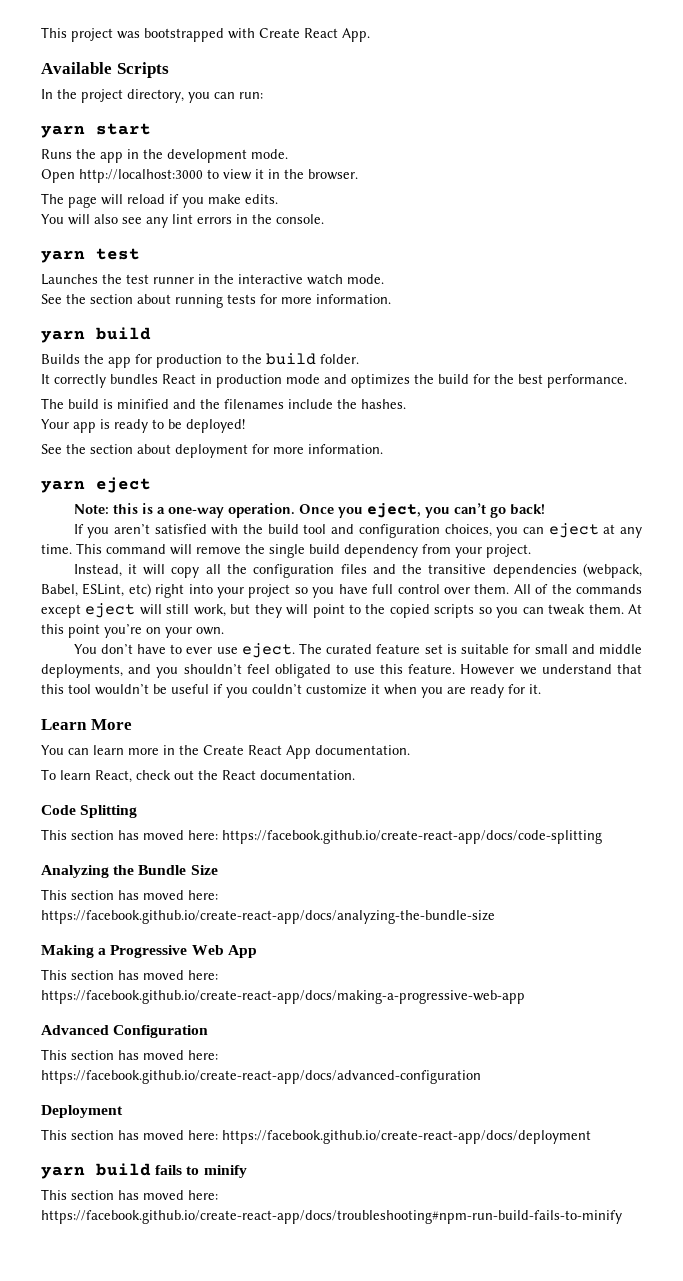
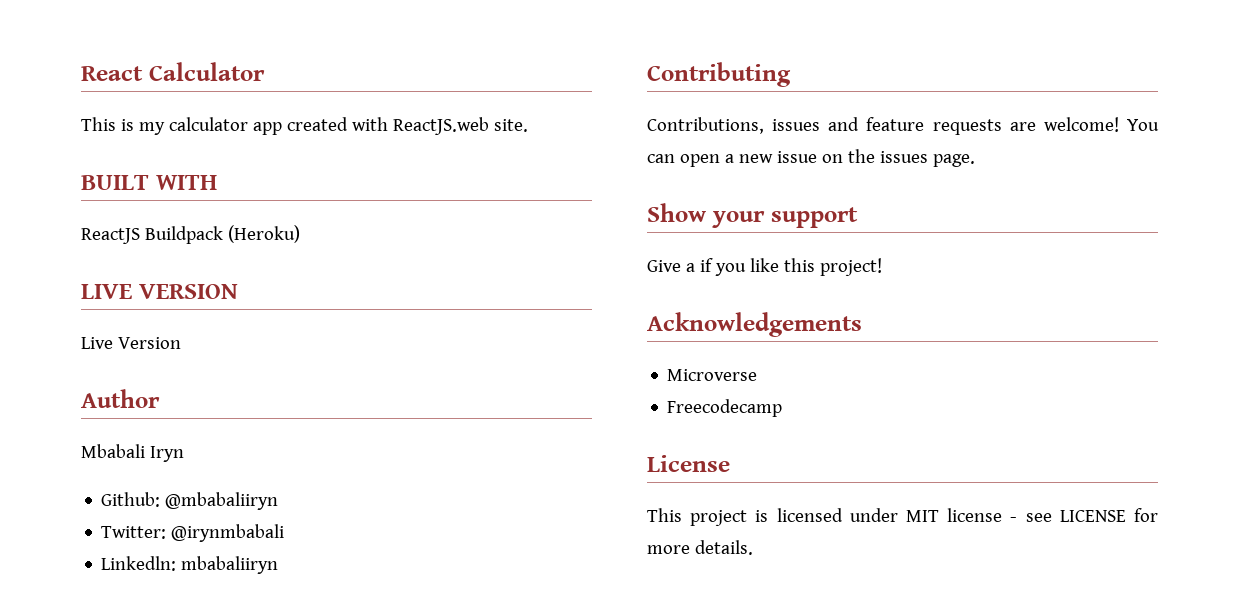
[41,27,370,42] [41,62,169,78] [41,89,263,103] [41,123,151,138] [41,149,288,163] [41,169,358,183] [41,193,278,208] [41,214,324,228] [41,248,140,263] [41,274,384,285] [41,294,391,308] [41,327,151,343] [41,353,359,368] [41,374,627,388] [41,398,406,409] [41,419,245,433] [41,444,383,458] [41,477,151,493] [73,503,545,518] [73,523,642,538] [41,543,531,558] [73,563,642,578] [41,583,643,598] [41,603,643,618] [41,624,224,638] [73,643,642,658] [41,664,642,678] [41,684,541,698] [41,719,132,730] [41,745,410,759] [41,769,355,783] [41,805,138,818] [41,829,602,844] [41,865,218,878] [41,889,218,900] [41,910,495,924] [41,945,257,958] [41,969,218,980] [41,990,525,1004] [41,1025,209,1038] [41,1049,218,1060] [41,1070,481,1084] [41,1105,123,1118] [41,1129,591,1144] [41,1163,247,1179] [41,1189,218,1200] [41,1210,622,1224] This project was bootstrapped with Create React App. // Available Scripts // In the project directory, you can run: // yarn start // Runs the app in the development mode. // Open http://localhost:3000 to view it in the browser. // The page will reload if you make edits. // You will also see any lint errors in the console. // yarn test // Launches the test runner in the interactive watch mode. // See the section about running tests for more information. // yarn build // Builds the app for production to the build folder. // It correctly bundles React in production mode and optimizes the build for the best performance. // The build is minified and the filenames include the hashes. // Your app is ready to be deployed! // See the section about deployment for more information. // yarn eject // Note: this is a one-way operation. Once you eject, you can’t go back! // If you aren’t satisfied with the build tool and configuration choices, you can eject at any time. This command will remove the single build dependency from your project. // Instead, it will copy all the configuration files and the transitive dependencies (webpack, Babel, ESLint, etc) right into your project so you have full control over them. All of the commands except eject will still work, but they will point to the copied scripts so you can tweak them. At this point you’re on your own. // You don’t have to ever use eject. The curated feature set is suitable for small and middle deployments, and you shouldn’t feel obligated to use this feature. However we understand that this tool wouldn’t be useful if you couldn’t customize it when you are ready for it. // Learn More // You can learn more in the Create React App documentation. // To learn React, check out the React documentation. // Code Splitting // This section has moved here: https://facebook.github.io/create-react-app/docs/code-splitting // Analyzing the Bundle Size // This section has moved here: https://facebook.github.io/create-react-app/docs/analyzing-the-bundle-size // Making a Progressive Web App // This section has moved here: https://facebook.github.io/create-react-app/docs/making-a-progressive-web-app // Advanced Configuration // This section has moved here: https://facebook.github.io/create-react-app/docs/advanced-configuration // Deployment // This section has moved here: https://facebook.github.io/create-react-app/docs/deployment // yarn build fails to minify // This section has moved here: https://facebook.github.io/create-react-app/docs/troubleshooting#npm-run-build-fails-to-minify -> [81,62,265,81] [81,117,528,135] [81,175,217,190] [81,225,300,244] [81,284,238,299] [81,337,181,349] [81,389,160,408] [81,444,184,462] [101,492,279,510] [101,524,285,542] [101,556,279,574] [647,62,791,87] [647,117,1159,135] [647,149,975,167] [647,203,858,228] [647,258,882,276] [647,312,862,337] [667,369,758,381] [667,399,783,417] [647,455,730,472] [647,508,1158,526] [647,540,753,555] React Calculator // This is my calculator app created with ReactJS.web site. // BUILT WITH // ReactJS Buildpack (Heroku) // LIVE VERSION // Live Version // Author // Mbabali Iryn // Github: @mbabaliiryn // Twitter: @irynmbabali // Linkedln: mbabaliiryn // Contributing // Contributions, issues and feature requests are welcome! You can open a new issue on the issues page. // Show your support // Give a if you like this project! // Acknowledgements // Microverse // Freecodecamp // License // This project is licensed under MIT license - see LICENSE for more details.

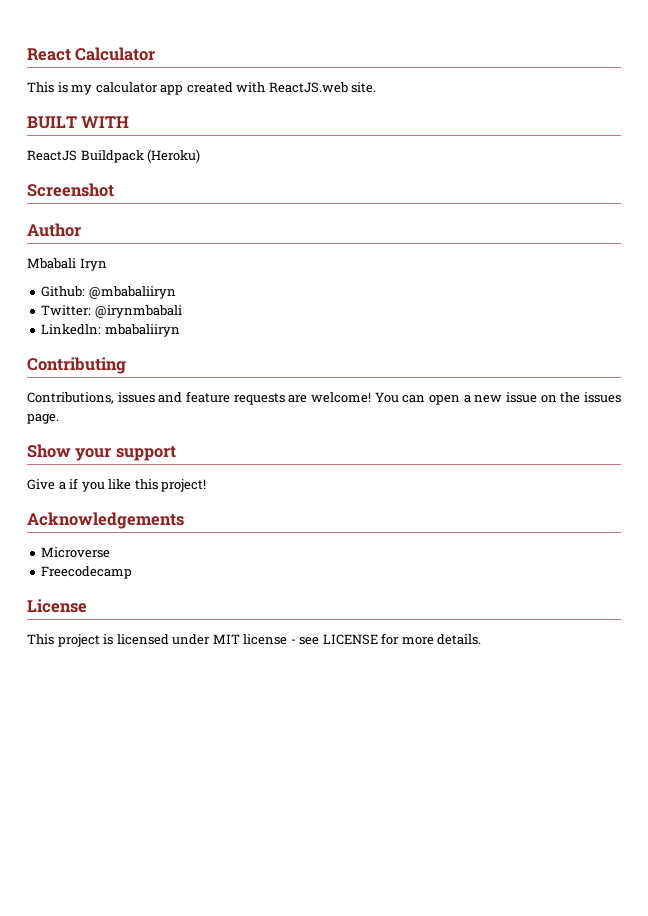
[81,284,238,299] [81,337,181,349] LIVE VERSION // Live Version -> [27,183,114,197] Screenshot

